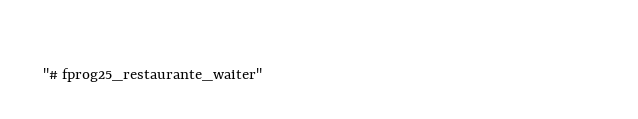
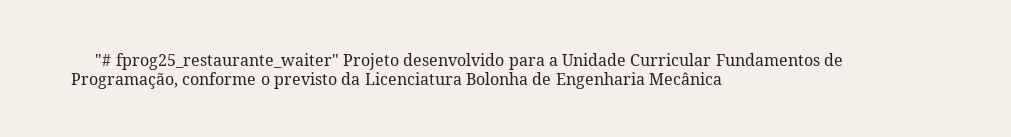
(263, 75) none -> [342,53,844,70] [71,72,722,89] Projeto desenvolvido para a Unidade Curricular Fundamentos de Programação, conforme o previsto da Licenciatura Bolonha de Engenharia Mecânica

